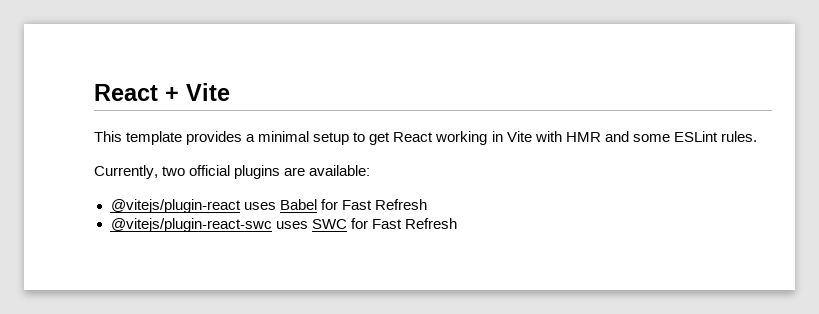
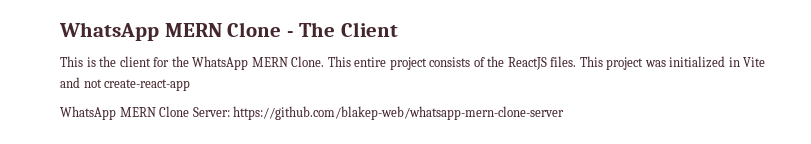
[94,83,230,101] [94,131,757,145] [94,165,371,179] [110,199,427,213] [110,218,457,232] React + Vite // This template provides a minimal setup to get React working in Vite with HMR and some ESLint rules. // Currently, two official plugins are available: // @vitejs/plugin-react uses Babel for Fast Refresh // @vitejs/plugin-react-swc uses SWC for Fast Refresh -> [59,22,398,41] [60,56,766,70] [60,77,191,91] [60,106,565,120] WhatsApp MERN Clone - The Client // This is the client for the WhatsApp MERN Clone. This entire project consists of the ReactJS files. This project was initialized in Vite and not create-react-app // WhatsApp MERN Clone Server: https://github.com/blakep-web/whatsapp-mern-clone-server

